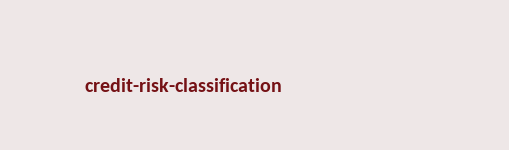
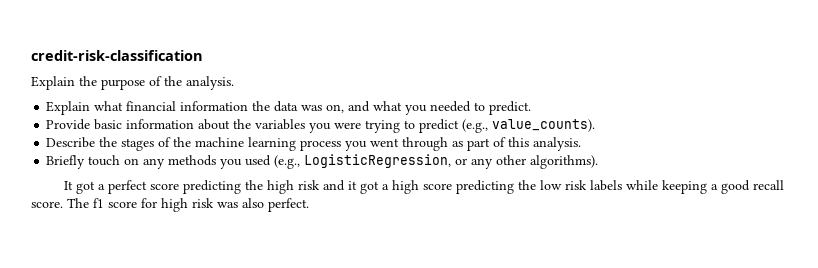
(282, 85) none -> [31,76,234,90] [46,101,532,115] [46,119,596,133] [46,137,582,151] [46,154,599,169] [63,180,784,194] [31,198,309,212] // Explain the purpose of the analysis. // Explain what financial information the data was on, and what you needed to predict. // Provide basic information about the variables you were trying to predict (e.g., value_counts). // Describe the stages of the machine learning process you went through as part of this analysis. // Briefly touch on any methods you used (e.g., LogisticRegression, or any other algorithms). // It got a perfect score predicting the high risk and it got a high score predicting the low risk labels while keeping a good recall score. The f1 score for high risk was also perfect.

